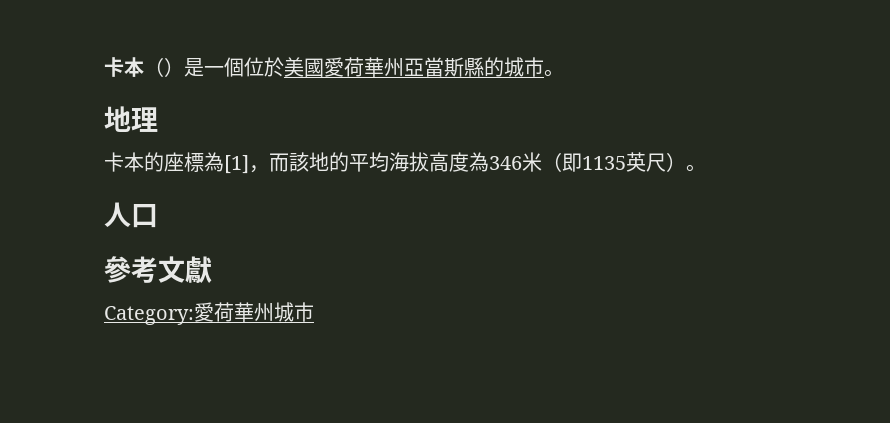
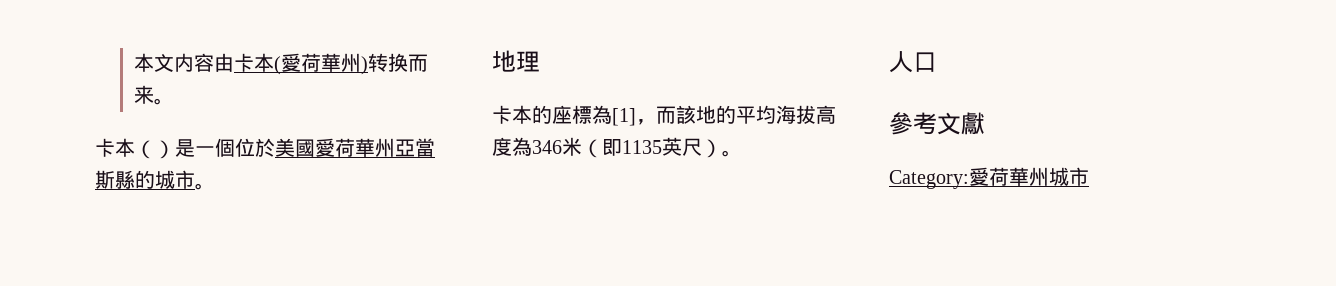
(104, 67) none -> [133,53,428,75] [133,85,174,105] 本文内容由卡本(愛荷華州)转换而来。 //

